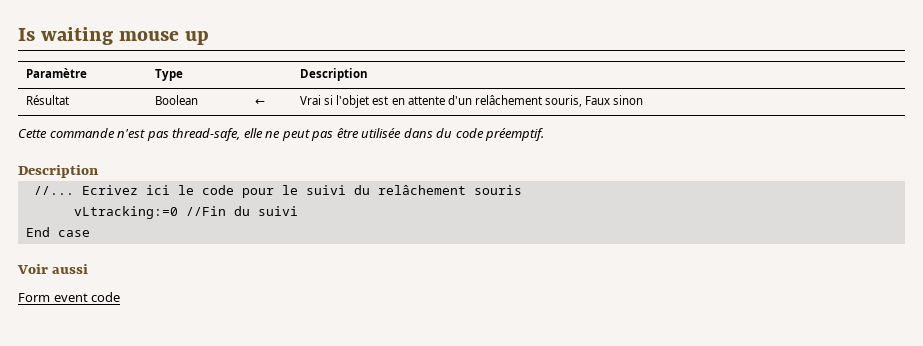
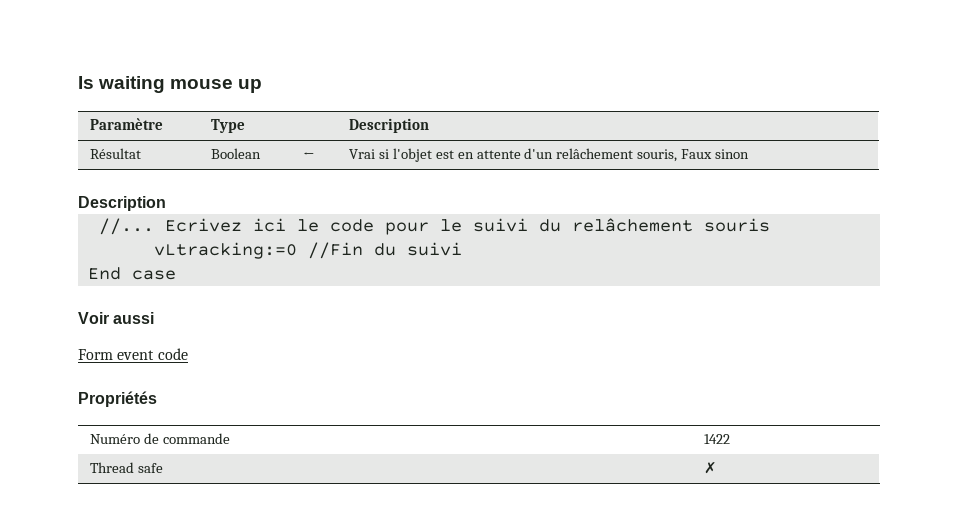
[18,128,545,141] // Cette commande n'est pas thread-safe, elle ne peut pas être utilisée dans du code préemptif. -> (750, 154) none
(121, 297) none -> [78,391,157,407] [89,433,230,444] [703,434,730,444] [89,462,163,473] [703,462,717,474] // Propriétés // Numéro de commande | 1422 // Thread safe | ✗

